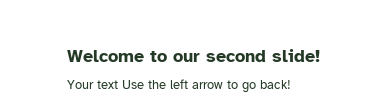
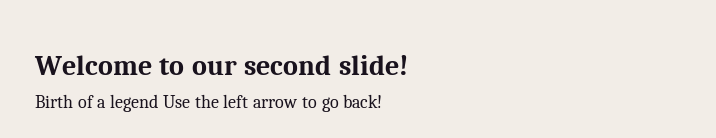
[67,80,118,89] Your text -> [35,94,159,112] Birth of a legend

